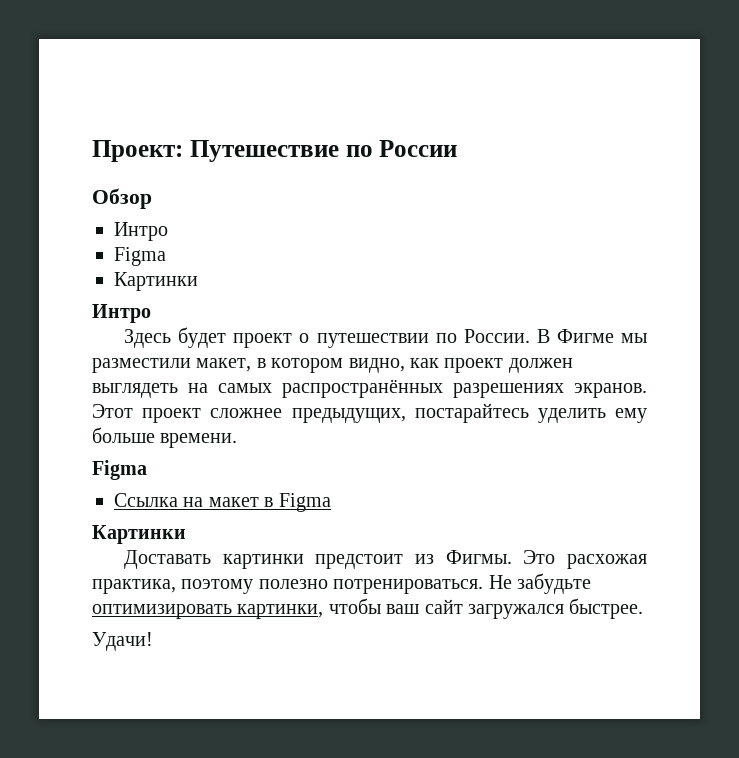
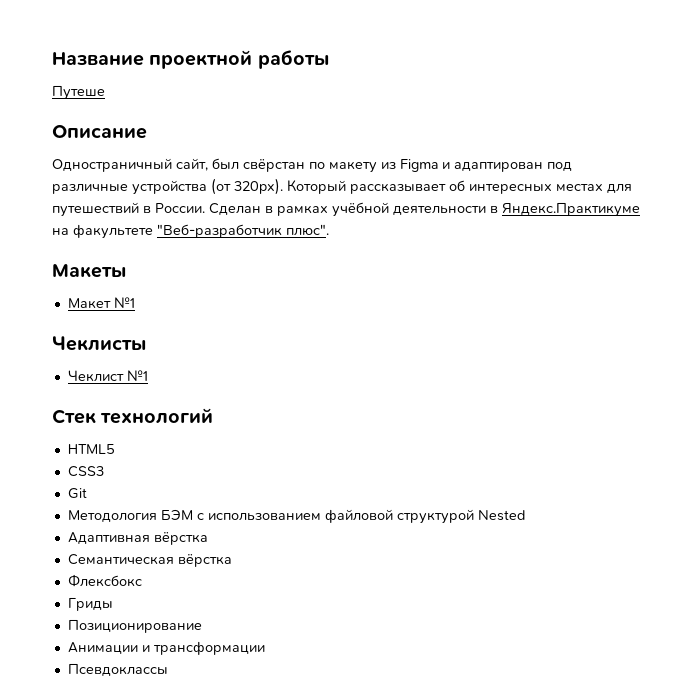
[92,140,458,162] [92,188,152,209] [114,222,168,241] [114,247,166,266] [114,272,198,291] [92,304,151,323] [124,327,647,348] [92,358,573,373] [92,379,647,398] [92,403,647,423] [92,427,238,448] [92,460,147,480] [114,493,331,512] [92,525,186,544] [124,550,647,569] [92,573,591,594] [92,598,644,619] [92,632,153,651] Проект: Путешествие по России // Обзор // Интро // Figma // Картинки // Интро // Здесь будет проект о путешествии по России. В Фигме мы разместили макет, в котором видно, как проект должен выглядеть на самых распространённых разрешениях экранов. Этот проект сложнее предыдущих, постарайтесь уделить ему больше времени. // Figma // Ссылка на макет в Figma // Картинки // Доставать картинки предстоит из Фигмы. Это расхожая практика, поэтому полезно потренироваться. Не забудьте оптимизировать картинки, чтобы ваш сайт загружался быстрее. // Удачи! -> [52,50,329,69] [52,85,105,100] [52,125,147,139] [52,158,572,173] [52,178,632,195] [52,202,640,217] [52,224,329,239] [52,264,126,278] [67,297,135,309] [52,336,146,351] [67,370,148,382] [52,408,214,424] [67,444,115,454] [67,466,104,477] [67,488,87,499] [67,509,525,524] [67,532,208,545] [67,554,232,567] [67,574,142,587] [67,597,113,611] [67,619,202,633] [67,641,265,655] [67,663,168,676] Название проектной работы // Путеше // Описание // Одностраничный сайт, был свёрстан по макету из Figma и адаптирован под различные устройства (от 320px). Который рассказывает об интересных местах для путешествий в России. Сделан в рамках учёбной деятельности в Яндекс.Практикуме на факультете "Веб-разработчик плюс". // Макеты // Макет №1 // Чеклисты // Чеклист №1 // Стек технологий // HTML5 // CSS3 // Git // Методология БЭМ с использованием файловой структурой Nested // Адаптивная вёрстка // Семантическая вёрстка // Флексбокс // Гриды // Позиционирование // Анимации и трансформации // Псевдоклассы

